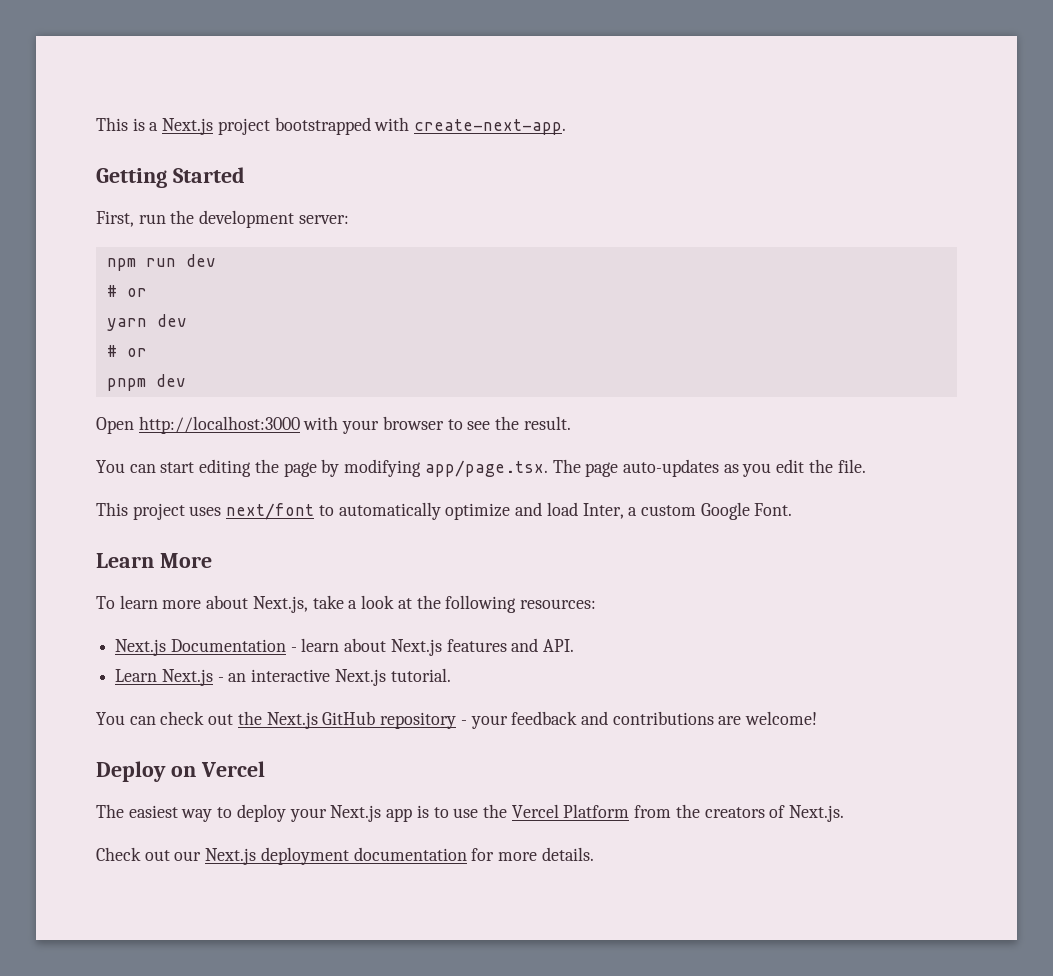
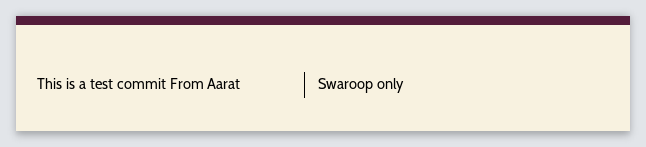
[162,117,567,135] [96,167,245,188] [96,210,349,228] [106,254,216,271] [106,285,147,297] [106,314,187,331] [106,345,147,357] [106,374,186,391] [96,416,571,434] [96,459,866,477] [96,502,793,520] [96,553,212,568] [96,595,596,613] [115,638,575,656] [115,668,451,686] [96,711,818,729] [96,761,265,782] [96,804,845,822] [96,847,594,865] Next.js project bootstrapped with create-next-app. // Getting Started // First, run the development server: // npm run dev // # or // yarn dev // # or // pnpm dev // Open http://localhost:3000 with your browser to see the result. // You can start editing the page by modifying app/page.tsx. The page auto-updates as you edit the file. // This project uses next/font to automatically optimize and load Inter, a custom Google Font. // Learn More // To learn more about Next.js, take a look at the following resources: // Next.js Documentation - learn about Next.js features and API. // Learn Next.js - an interactive Next.js tutorial. // You can check out the Next.js GitHub repository - your feedback and contributions are welcome! // Deploy on Vercel // The easiest way to deploy your Next.js app is to use the Vercel Platform from the creators of Next.js. // Check out our Next.js deployment documentation for more details. -> [89,78,404,93] test commit From Aarat Swaroop only

